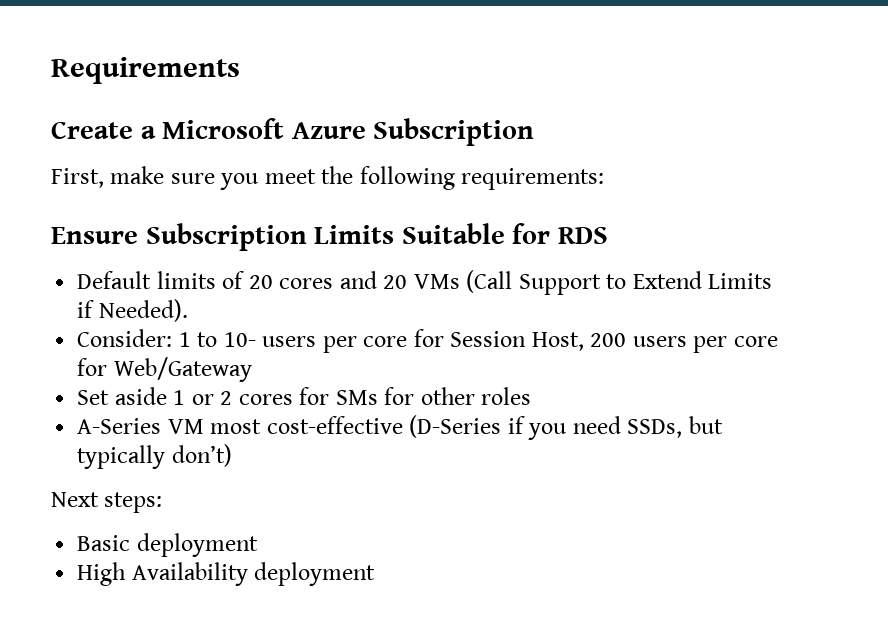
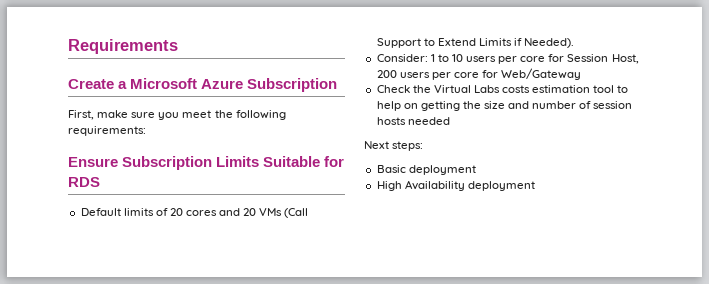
[223,332,256,347] 10- -> [451,54,463,62] 10
[77,387,532,405] [77,415,723,440] [77,444,232,469] Set aside 1 or 2 cores for SMs for other roles // A-Series VM most cost-effective (D-Series if you need SSDs, but typically don’t) -> [376,85,629,93] [376,101,633,111] [376,117,450,125] Check the Virtual Labs costs estimation tool to help on getting the size and number of session hosts needed

